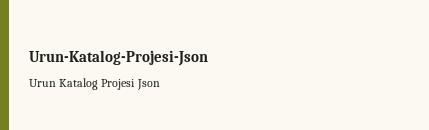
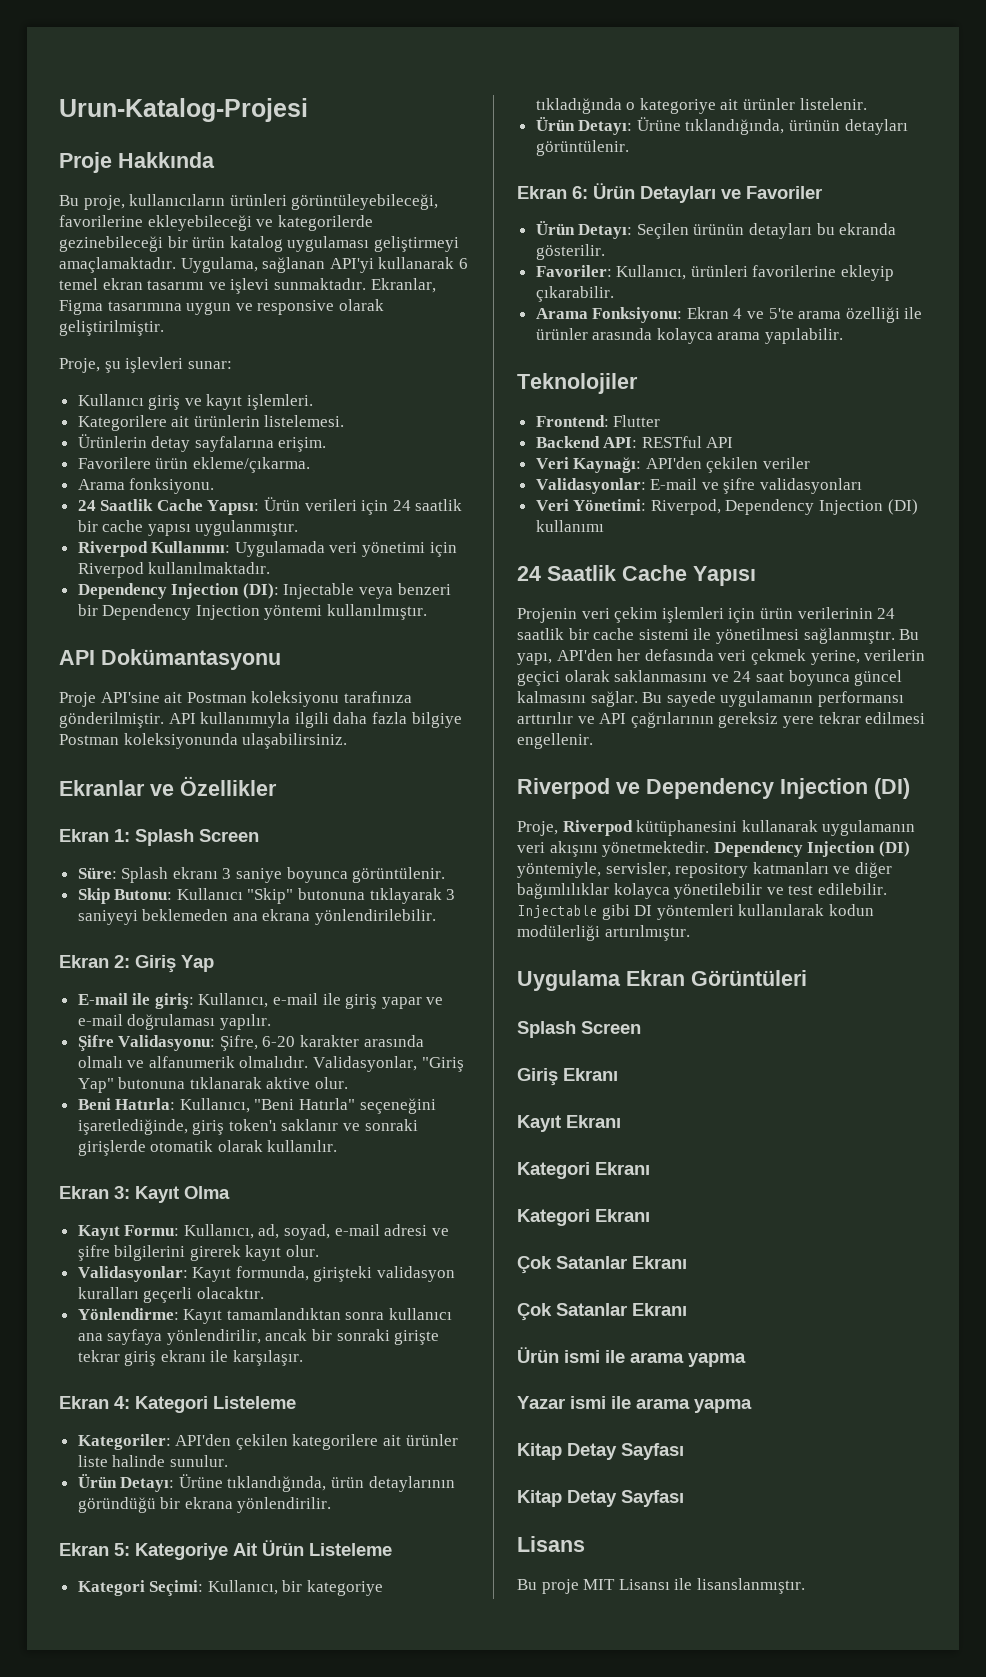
[29,50,208,66] [29,78,160,90] Urun-Katalog-Projesi-Json // Urun Katalog Projesi Json -> [59,98,308,122] [59,152,215,173] [59,194,439,210] [59,215,373,231] [59,236,459,252] [59,257,468,273] [59,278,436,294] [59,299,384,315] [59,320,164,336] [59,357,232,373] [77,394,314,410] [77,415,345,431] [77,434,327,452] [77,457,310,473] [77,478,215,494] [77,497,463,515] [77,520,299,536] [77,541,457,557] [77,562,271,578] [77,583,451,599] [77,604,428,620] [59,649,281,670] [59,691,412,707] [59,712,462,728] [59,733,348,749] [59,776,277,796] [59,829,259,846] [77,867,446,883] [77,888,456,904] [77,909,437,925] [59,955,214,973] [77,993,444,1009] [77,1014,271,1030] [77,1035,424,1051] [77,1056,464,1072] [77,1077,349,1093] [77,1098,436,1114] [77,1119,418,1135] [77,1140,338,1156] [59,1186,230,1203] [77,1224,449,1240] [77,1245,320,1261] [77,1266,456,1282] [77,1287,264,1303] [77,1308,453,1324] [77,1329,440,1345] [77,1350,304,1366] [59,1396,296,1413] [77,1434,458,1450] [77,1455,228,1467] [77,1474,455,1492] [77,1497,332,1513] [59,1540,392,1560] [77,1580,384,1596] [535,98,867,114] [535,117,908,135] [535,140,629,156] [517,183,822,203] [535,221,897,239] [535,244,605,260] [535,265,895,281] [535,286,614,302] [535,307,923,323] [535,328,844,344] [517,373,638,394] [535,415,661,427] [535,436,734,448] [535,457,811,473] [535,478,863,494] [535,499,918,515] [535,520,604,532] [517,565,756,586] [517,607,896,623] [517,628,920,644] [517,649,926,665] [517,670,903,686] [517,691,904,707] [517,712,926,728] [517,733,593,749] [517,778,910,799] [517,820,916,836] [517,841,910,857] [517,862,892,878] [517,883,887,899] [517,904,874,920] [517,925,690,941] [517,970,807,991] [517,1021,641,1038] [517,1068,618,1086] [517,1115,621,1132] [517,1162,650,1179] [517,1209,650,1226] [517,1256,687,1274] [517,1303,687,1321] [517,1347,746,1367] [517,1396,752,1413] [517,1443,684,1460] [517,1490,684,1507] [517,1536,585,1552] [517,1578,805,1594] Urun-Katalog-Projesi // Proje Hakkında // Bu proje, kullanıcıların ürünleri görüntüleyebileceği, favorilerine ekleyebileceği ve kategorilerde gezinebileceği bir ürün katalog uygulaması geliştirmeyi amaçlamaktadır. Uygulama, sağlanan API'yi kullanarak 6 temel ekran tasarımı ve işlevi sunmaktadır. Ekranlar, Figma tasarımına uygun ve responsive olarak geliştirilmiştir. // Proje, şu işlevleri sunar: // Kullanıcı giriş ve kayıt işlemleri. // Kategorilere ait ürünlerin listelemesi. // Ürünlerin detay sayfalarına erişim. // Favorilere ürün ekleme/çıkarma. // Arama fonksiyonu. // 24 Saatlik Cache Yapısı: Ürün verileri için 24 saatlik bir cache yapısı uygulanmıştır. // Riverpod Kullanımı: Uygulamada veri yönetimi için Riverpod kullanılmaktadır. // Dependency Injection (DI): Injectable veya benzeri bir Dependency Injection yöntemi kullanılmıştır. // API Dokümantasyonu // Proje API'sine ait Postman koleksiyonu tarafınıza gönderilmiştir. API kullanımıyla ilgili daha fazla bilgiye Postman koleksiyonunda ulaşabilirsiniz. // Ekranlar ve Özellikler // Ekran 1: Splash Screen // Süre: Splash ekranı 3 saniye boyunca görüntülenir. // Skip Butonu: Kullanıcı "Skip" butonuna tıklayarak 3 saniyeyi beklemeden ana ekrana yönlendirilebilir. // Ekran 2: Giriş Yap // E-mail ile giriş: Kullanıcı, e-mail ile giriş yapar ve e-mail doğrulaması yapılır. // Şifre Validasyonu: Şifre, 6-20 karakter arasında olmalı ve alfanumerik olmalıdır. Validasyonlar, "Giriş Yap" butonuna tıklanarak aktive olur. // Beni Hatırla: Kullanıcı, "Beni Hatırla" seçeneğini işaretlediğinde, giriş token'ı saklanır ve sonraki girişlerde otomatik olarak kullanılır. // Ekran 3: Kayıt Olma // Kayıt Formu: Kullanıcı, ad, soyad, e-mail adresi ve şifre bilgilerini girerek kayıt olur. // Validasyonlar: Kayıt formunda, girişteki validasyon kuralları geçerli olacaktır. // Yönlendirme: Kayıt tamamlandıktan sonra kullanıcı ana sayfaya yönlendirilir, ancak bir sonraki girişte tekrar giriş ekranı ile karşılaşır. // Ekran 4: Kategori Listeleme // Kategoriler: API'den çekilen kategorilere ait ürünler liste halinde sunulur. // Ürün Detayı: Ürüne tıklandığında, ürün detaylarının göründüğü bir ekrana yönlendirilir. // Ekran 5: Kategoriye Ait Ürün Listeleme // Kategori Seçimi: Kullanıcı, bir kategoriye tıkladığında o kategoriye ait ürünler listelenir. // Ürün Detayı: Ürüne tıklandığında, ürünün detayları görüntülenir. // Ekran 6: Ürün Detayları ve Favoriler // Ürün Detayı: Seçilen ürünün detayları bu ekranda gösterilir. // Favoriler: Kullanıcı, ürünleri favorilerine ekleyip çıkarabilir. // Arama Fonksiyonu: Ekran 4 ve 5'te arama özelliği ile ürünler arasında kolayca arama yapılabilir. // Teknolojiler // Frontend: Flutter // Backend API: RESTful API // Veri Kaynağı: API'den çekilen veriler // Validasyonlar: E-mail ve şifre validasyonları // Veri Yönetimi: Riverpod, Dependency Injection (DI) kullanımı // 24 Saatlik Cache Yapısı // Projenin veri çekim işlemleri için ürün verilerinin 24 saatlik bir cache sistemi ile yönetilmesi sağlanmıştır. Bu yapı, API'den her defasında veri çekmek yerine, verilerin geçici olarak saklanmasını ve 24 saat boyunca güncel kalmasını sağlar. Bu sayede uygulamanın performansı arttırılır ve API çağrılarının gereksiz yere tekrar edilmesi engellenir. // Riverpod ve Dependency Injection (DI) // Proje, Riverpod kütüphanesini kullanarak uygulamanın veri akışını yönetmektedir. Dependency Injection (DI) yöntemiyle, servisler, repository katmanları ve diğer bağımlılıklar kolayca yönetilebilir ve test edilebilir. Injectable gibi DI yöntemleri kullanılarak kodun modülerliği artırılmıştır. // Uygulama Ekran Görüntüleri // Splash Screen // Giriş Ekranı // Kayıt Ekranı // Kategori Ekranı // Kategori Ekranı // Çok Satanlar Ekranı // Çok Satanlar Ekranı // Ürün ismi ile arama yapma // Yazar ismi ile arama yapma // Kitap Detay Sayfası // Kitap Detay Sayfası // Lisans // Bu proje MIT Lisansı ile lisanslanmıştır.

